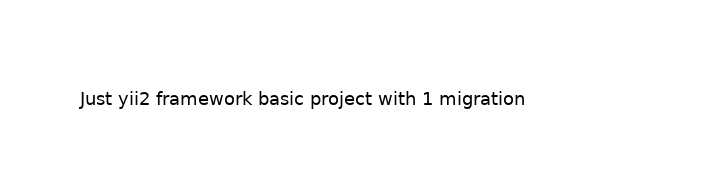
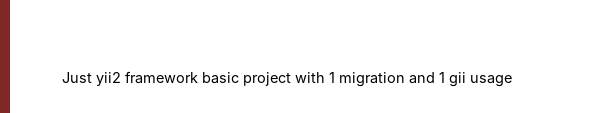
(525, 100) none -> [409,72,512,87] and 1 gii usage

